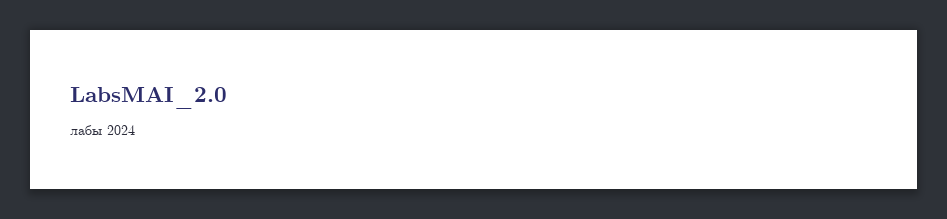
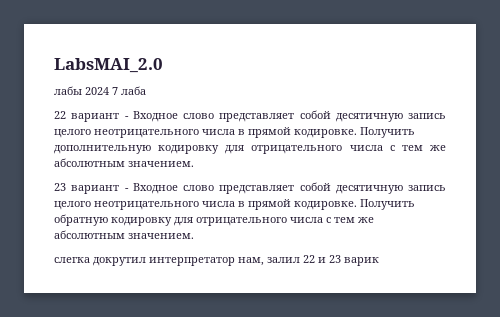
(135, 130) none -> [112,86,146,95] [54,110,446,122] [54,127,415,138] [54,145,447,154] [54,158,194,167] [54,182,446,194] [54,199,415,210] [54,214,374,226] [54,230,194,239] [54,255,379,266] 7 лаба // 22 вариант - Входное слово представляет собой десятичную запись целого неотрицательного числа в прямой кодировке. Получить дополнительную кодировку для отрицательного числа с тем же абсолютным значением. // 23 вариант - Входное слово представляет собой десятичную запись целого неотрицательного числа в прямой кодировке. Получить обратную кодировку для отрицательного числа с тем же абсолютным значением. // слегка докрутил интерпретатор нам, залил 22 и 23 варик

